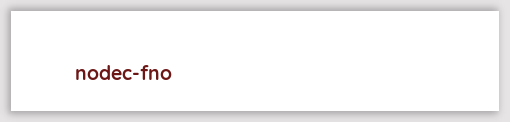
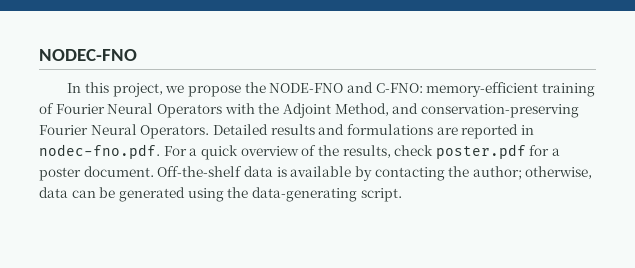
[75,65,172,80] nodec-fno -> [39,49,137,61] [67,82,595,97] [39,103,579,118] [39,124,534,139] [39,144,561,160] [39,166,593,181] [39,187,402,202] NODEC-FNO // In this project, we propose the NODE-FNO and C-FNO: memory-efficient training of Fourier Neural Operators with the Adjoint Method, and conservation-preserving Fourier Neural Operators. Detailed results and formulations are reported in nodec-fno.pdf. For a quick overview of the results, check poster.pdf for a poster document. Off-the-shelf data is available by contacting the author; otherwise, data can be generated using the data-generating script.

